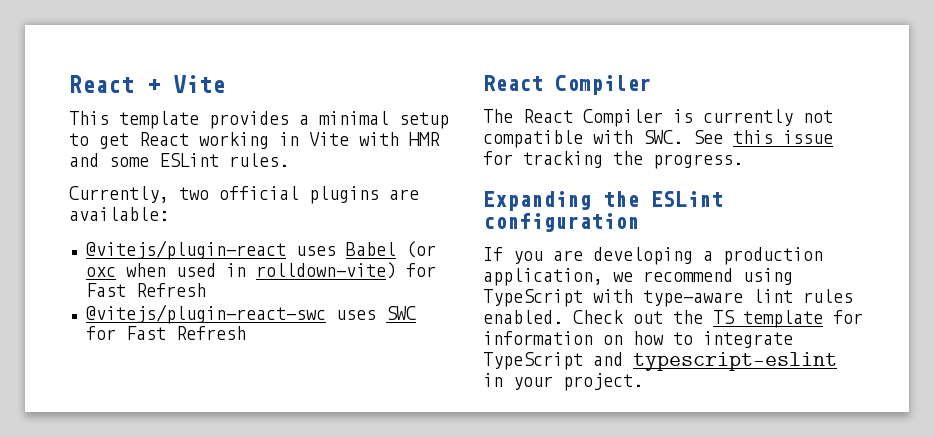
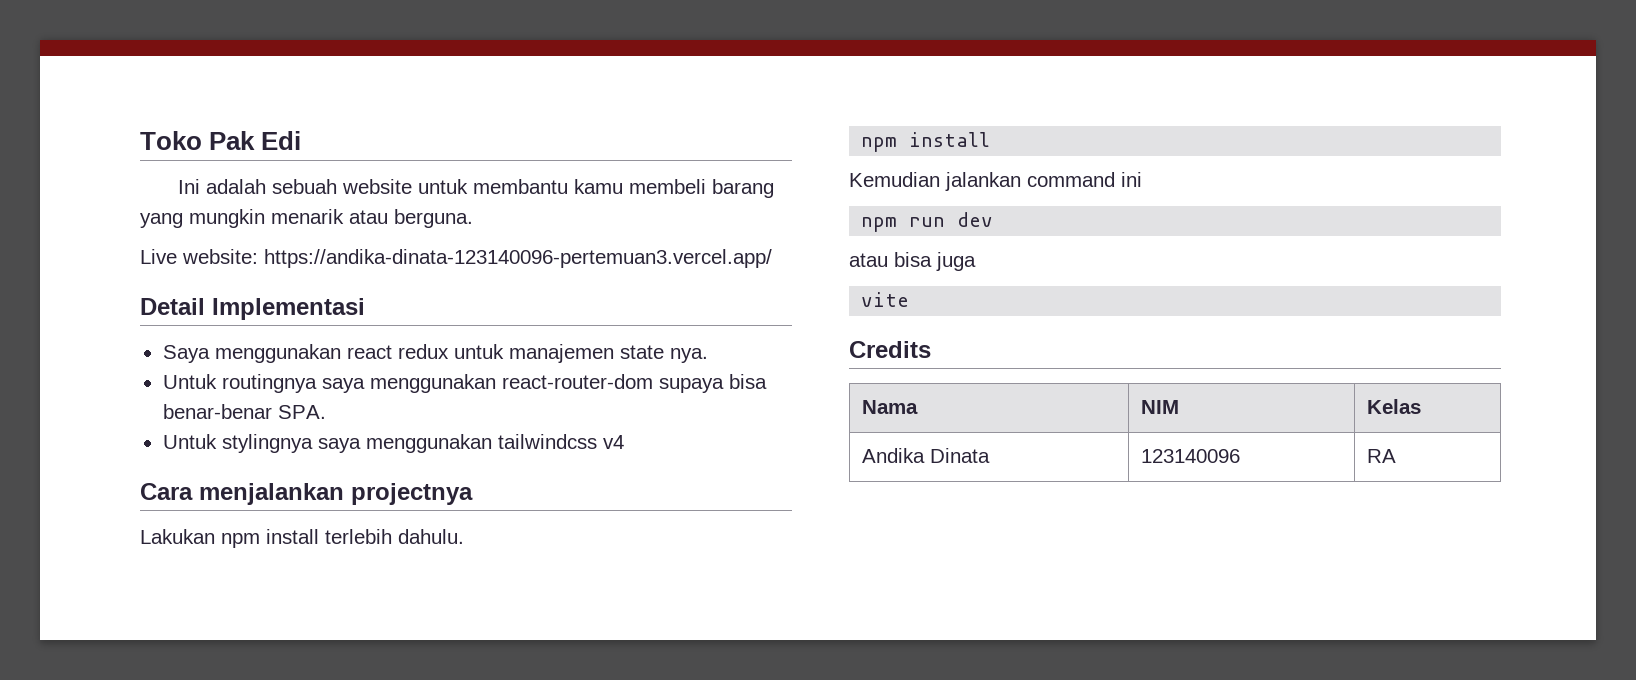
[69,75,225,93] [69,111,449,129] [69,132,440,149] [69,153,289,167] [69,186,419,204] [69,207,169,221] [85,240,436,260] [85,262,436,279] [85,283,206,297] [85,304,416,324] [85,326,246,340] [483,75,651,95] [483,109,833,127] [483,130,833,148] [483,151,743,169] [483,191,723,211] [483,213,639,232] [483,247,823,265] [483,268,793,286] [483,289,853,307] [483,310,863,328] [483,331,793,348] [483,352,837,371] [483,373,643,391] React + Vite // This template provides a minimal setup to get React working in Vite with HMR and some ESLint rules. // Currently, two official plugins are available: // @vitejs/plugin-react uses Babel (or oxc when used in rolldown-vite) for Fast Refresh // @vitejs/plugin-react-swc uses SWC for Fast Refresh // React Compiler // The React Compiler is currently not compatible with SWC. See this issue for tracking the progress. // Expanding the ESLint configuration // If you are developing a production application, we recommend using TypeScript with type-aware lint rules enabled. Check out the TS template for information on how to integrate TypeScript and typescript-eslint in your project. -> [140,131,302,150] [178,179,775,198] [140,209,473,228] [140,249,772,268] [140,298,365,320] [162,344,708,363] [162,374,767,393] [162,404,326,419] [162,434,624,453] [140,483,473,505] [140,529,464,548] [861,132,991,152] [849,172,1142,191] [861,212,994,232] [849,252,976,271] [861,292,910,307] [849,341,931,358] [861,400,918,414] [1140,400,1179,414] [1366,399,1421,414] [861,448,990,463] [1140,449,1240,463] [1366,449,1396,463] Toko Pak Edi // Ini adalah sebuah website untuk membantu kamu membeli barang yang mungkin menarik atau berguna. // Live website: https://andika-dinata-123140096-pertemuan3.vercel.app/ // Detail Implementasi // Saya menggunakan react redux untuk manajemen state nya. // Untuk routingnya saya menggunakan react-router-dom supaya bisa benar-benar SPA. // Untuk stylingnya saya menggunakan tailwindcss v4 // Cara menjalankan projectnya // Lakukan npm install terlebih dahulu. // npm install // Kemudian jalankan command ini // npm run dev // atau bisa juga // vite // Credits // Nama | NIM | Kelas // Andika Dinata | 123140096 | RA

